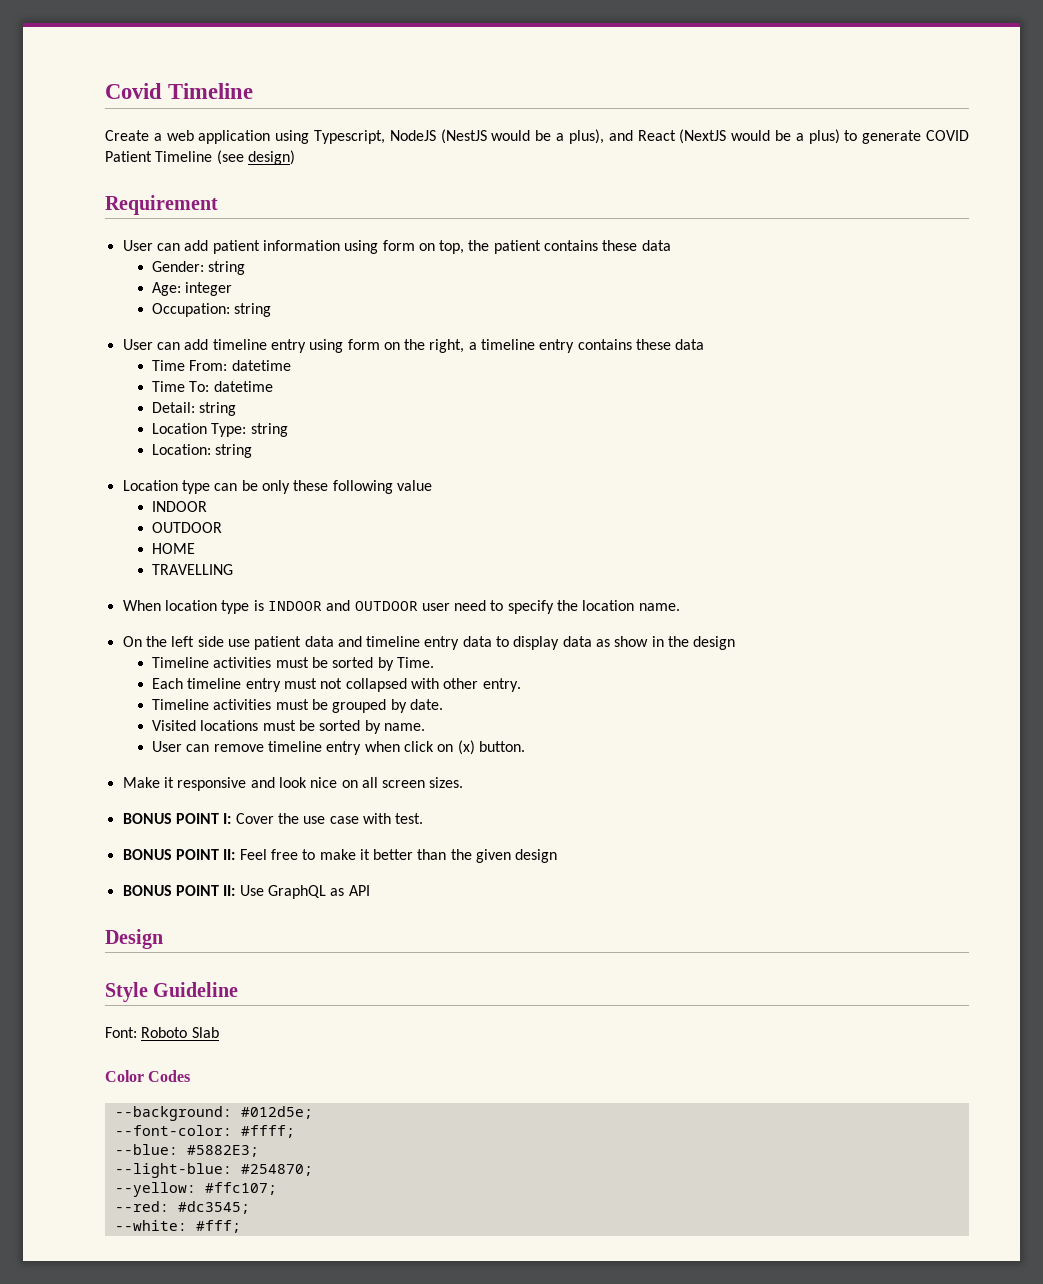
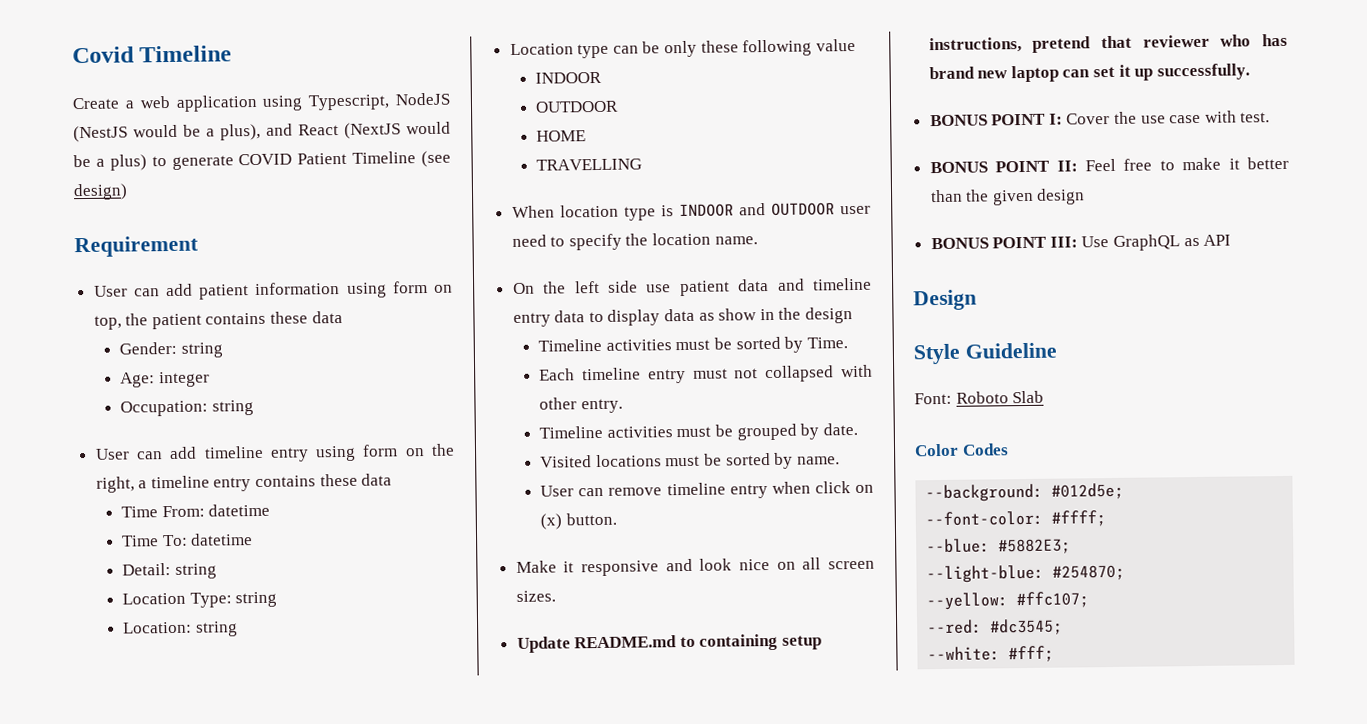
(464, 782) none -> [516,633,823,653] [928,33,1288,54] [928,63,1250,83] // Update README.md to containing setup instructions, pretend that reviewer who has brand new laptop can set it up successfully.
[223,885,236,896] II: -> [1049,236,1078,248] III:

